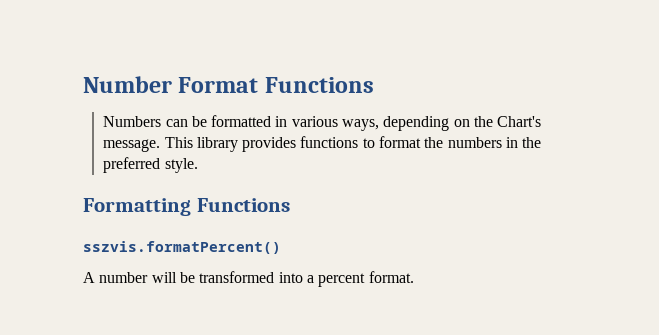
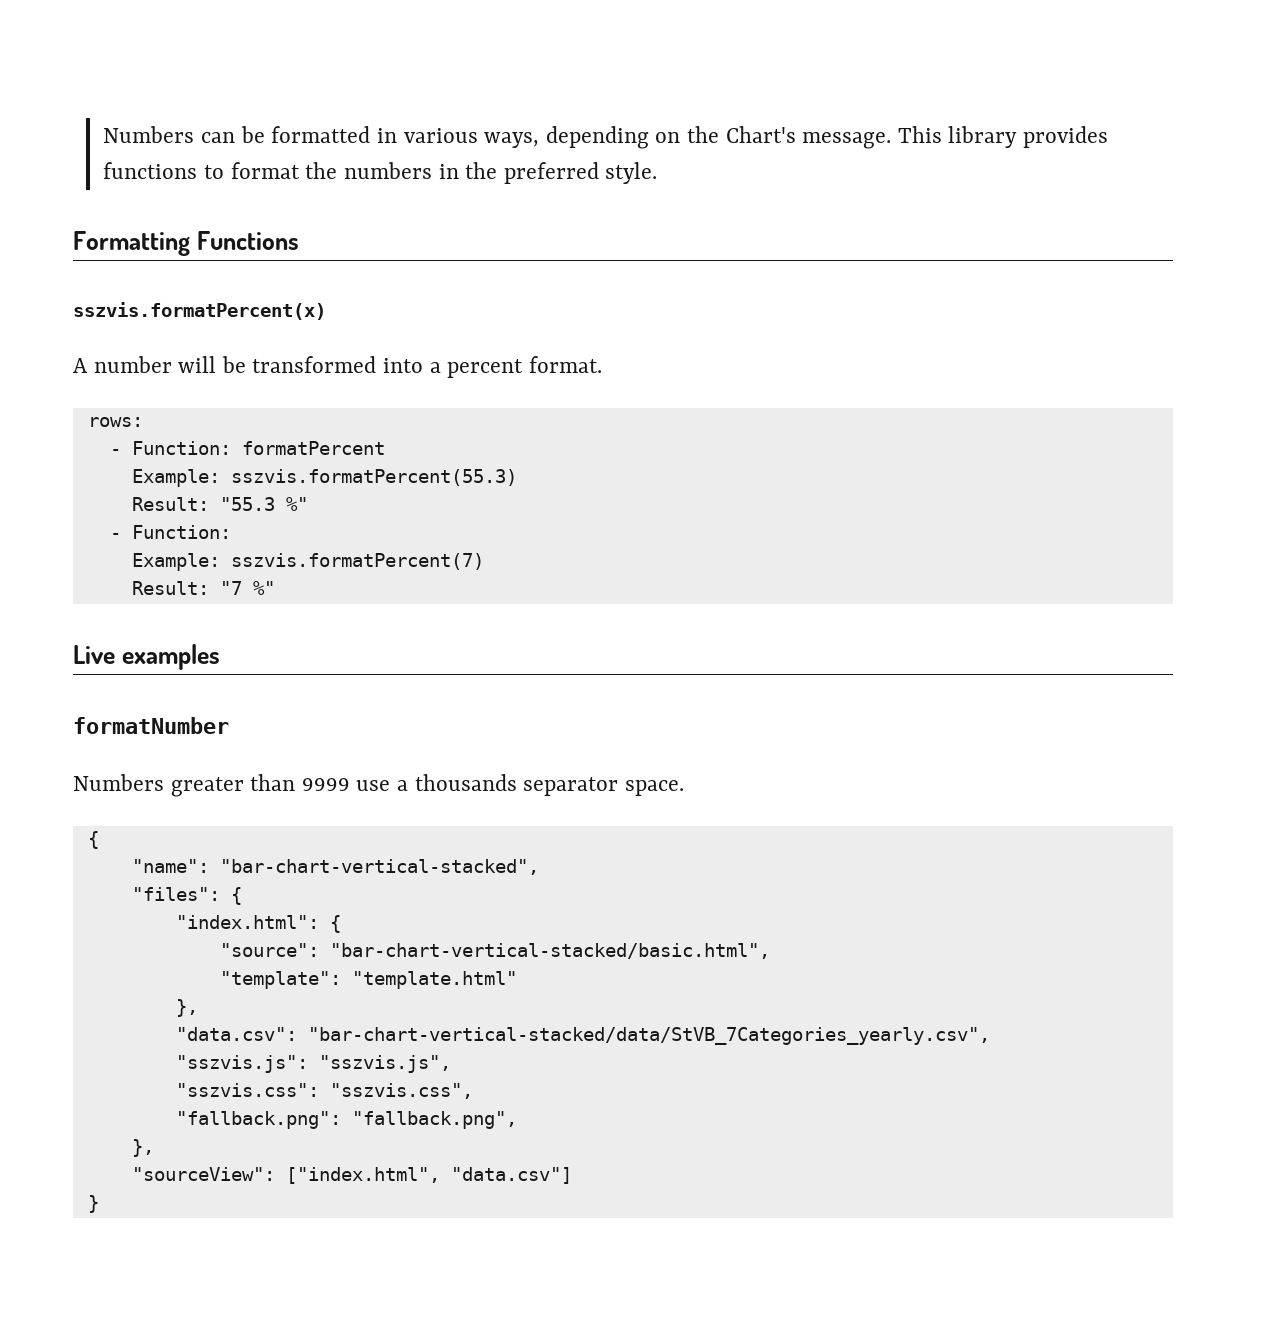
[83,76,374,93] Number Format Functions // -> (103, 134) none
[83,241,281,254] sszvis.formatPercent() -> [73,302,326,320] sszvis.formatPercent(x)
(414, 277) none -> [87,417,143,427] [109,441,385,455] [131,469,517,487] [131,497,308,511] [109,525,231,539] [131,553,484,571] [131,581,275,595] [73,644,220,670] [73,717,229,734] [73,774,684,797] [87,831,99,849] [131,859,539,875] [131,887,242,905] [175,915,341,933] [219,943,770,959] [219,971,517,989] [175,999,198,1017] [175,1027,990,1045] [175,1055,451,1073] [175,1083,473,1099] [175,1111,517,1129] [131,1139,154,1157] [131,1167,572,1184] [87,1195,99,1213] // rows: // - Function: formatPercent // Example: sszvis.formatPercent(55.3) // Result: "55.3 %" // - Function: // Example: sszvis.formatPercent(7) // Result: "7 %" // Live examples // formatNumber // Numbers greater than 9999 use a thousands separator space. // { // "name": "bar-chart-vertical-stacked", // "files": { // "index.html": { // "source": "bar-chart-vertical-stacked/basic.html", // "template": "template.html" // }, // "data.csv": "bar-chart-vertical-stacked/data/StVB_7Categories_yearly.csv", // "sszvis.js": "sszvis.js", // "sszvis.css": "sszvis.css", // "fallback.png": "fallback.png", // }, // "sourceView": ["index.html", "data.csv"] // }

